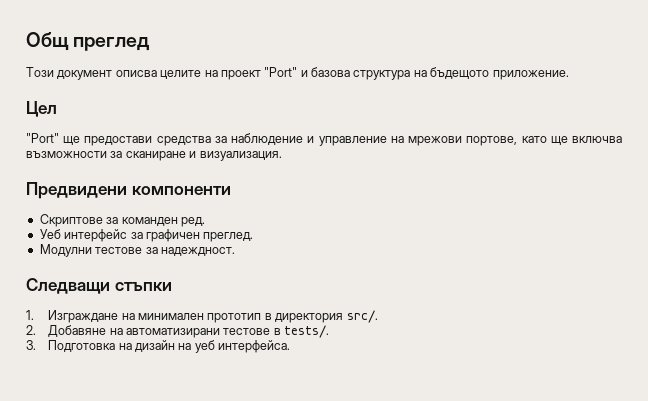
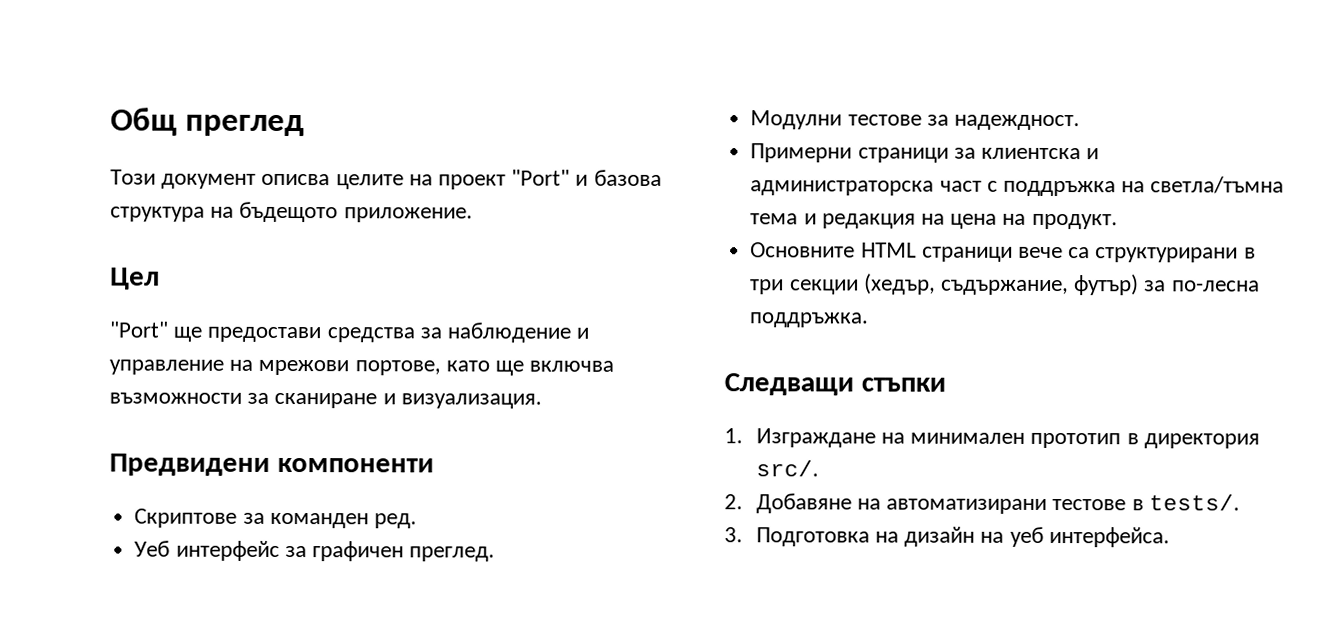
(235, 251) none -> [750,143,1100,163] [750,176,1285,197] [750,213,1118,230] [750,242,1256,263] [750,273,1260,296] [749,312,869,328] // Примерни страници за клиентска и администраторска част с поддръжка на светла/тъмна тема и редакция на цена на продукт. // Основните HTML страници вече са структурирани в три секции (хедър, съдържание, футър) за по-лесна поддръжка.

